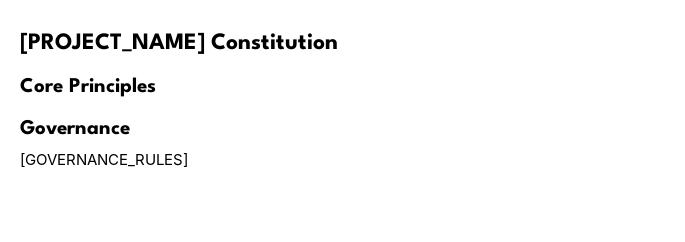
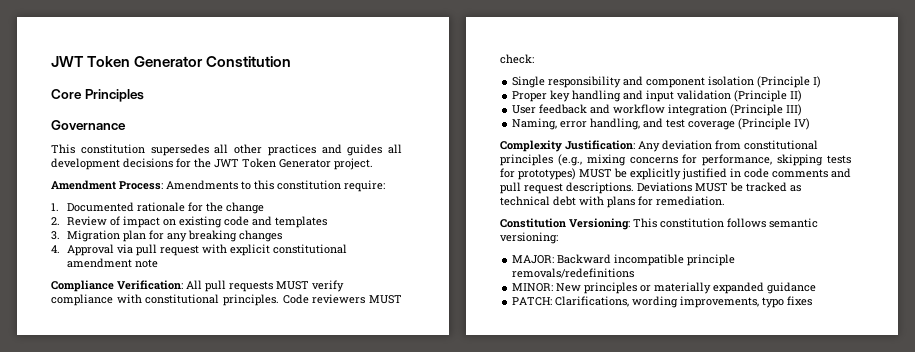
[20,32,205,54] [PROJECT_NAME] -> [51,56,204,67] JWT Token Generator
[20,153,188,167] [GOVERNANCE_RULES] -> [51,144,402,156] [51,158,373,170] [51,180,385,192] [51,202,265,214] [51,216,328,228] [51,230,283,242] [51,244,348,256] [67,258,159,268] [51,280,344,292] [51,294,402,306] [500,54,534,64] [512,76,822,88] [512,90,803,102] [512,104,803,116] [512,118,811,130] [500,140,818,152] [500,154,851,166] [500,168,851,180] [500,182,801,194] [500,196,725,208] [500,218,818,230] [500,232,558,244] [512,254,736,266] [512,268,635,278] [512,282,817,294] [512,296,813,308] This constitution supersedes all other practices and guides all development decisions for the JWT Token Generator project. // Amendment Process: Amendments to this constitution require: // 1. Documented rationale for the change // 2. Review of impact on existing code and templates // 3. Migration plan for any breaking changes // 4. Approval via pull request with explicit constitutional amendment note // Compliance Verification: All pull requests MUST verify compliance with constitutional principles. Code reviewers MUST check: // Single responsibility and component isolation (Principle I) // Proper key handling and input validation (Principle II) // User feedback and workflow integration (Principle III) // Naming, error handling, and test coverage (Principle IV) // Complexity Justification: Any deviation from constitutional principles (e.g., mixing concerns for performance, skipping tests for prototypes) MUST be explicitly justified in code comments and pull request descriptions. Deviations MUST be tracked as technical debt with plans for remediation. // Constitution Versioning: This constitution follows semantic versioning: // MAJOR: Backward incompatible principle removals/redefinitions // MINOR: New principles or materially expanded guidance // PATCH: Clarifications, wording improvements, typo fixes

